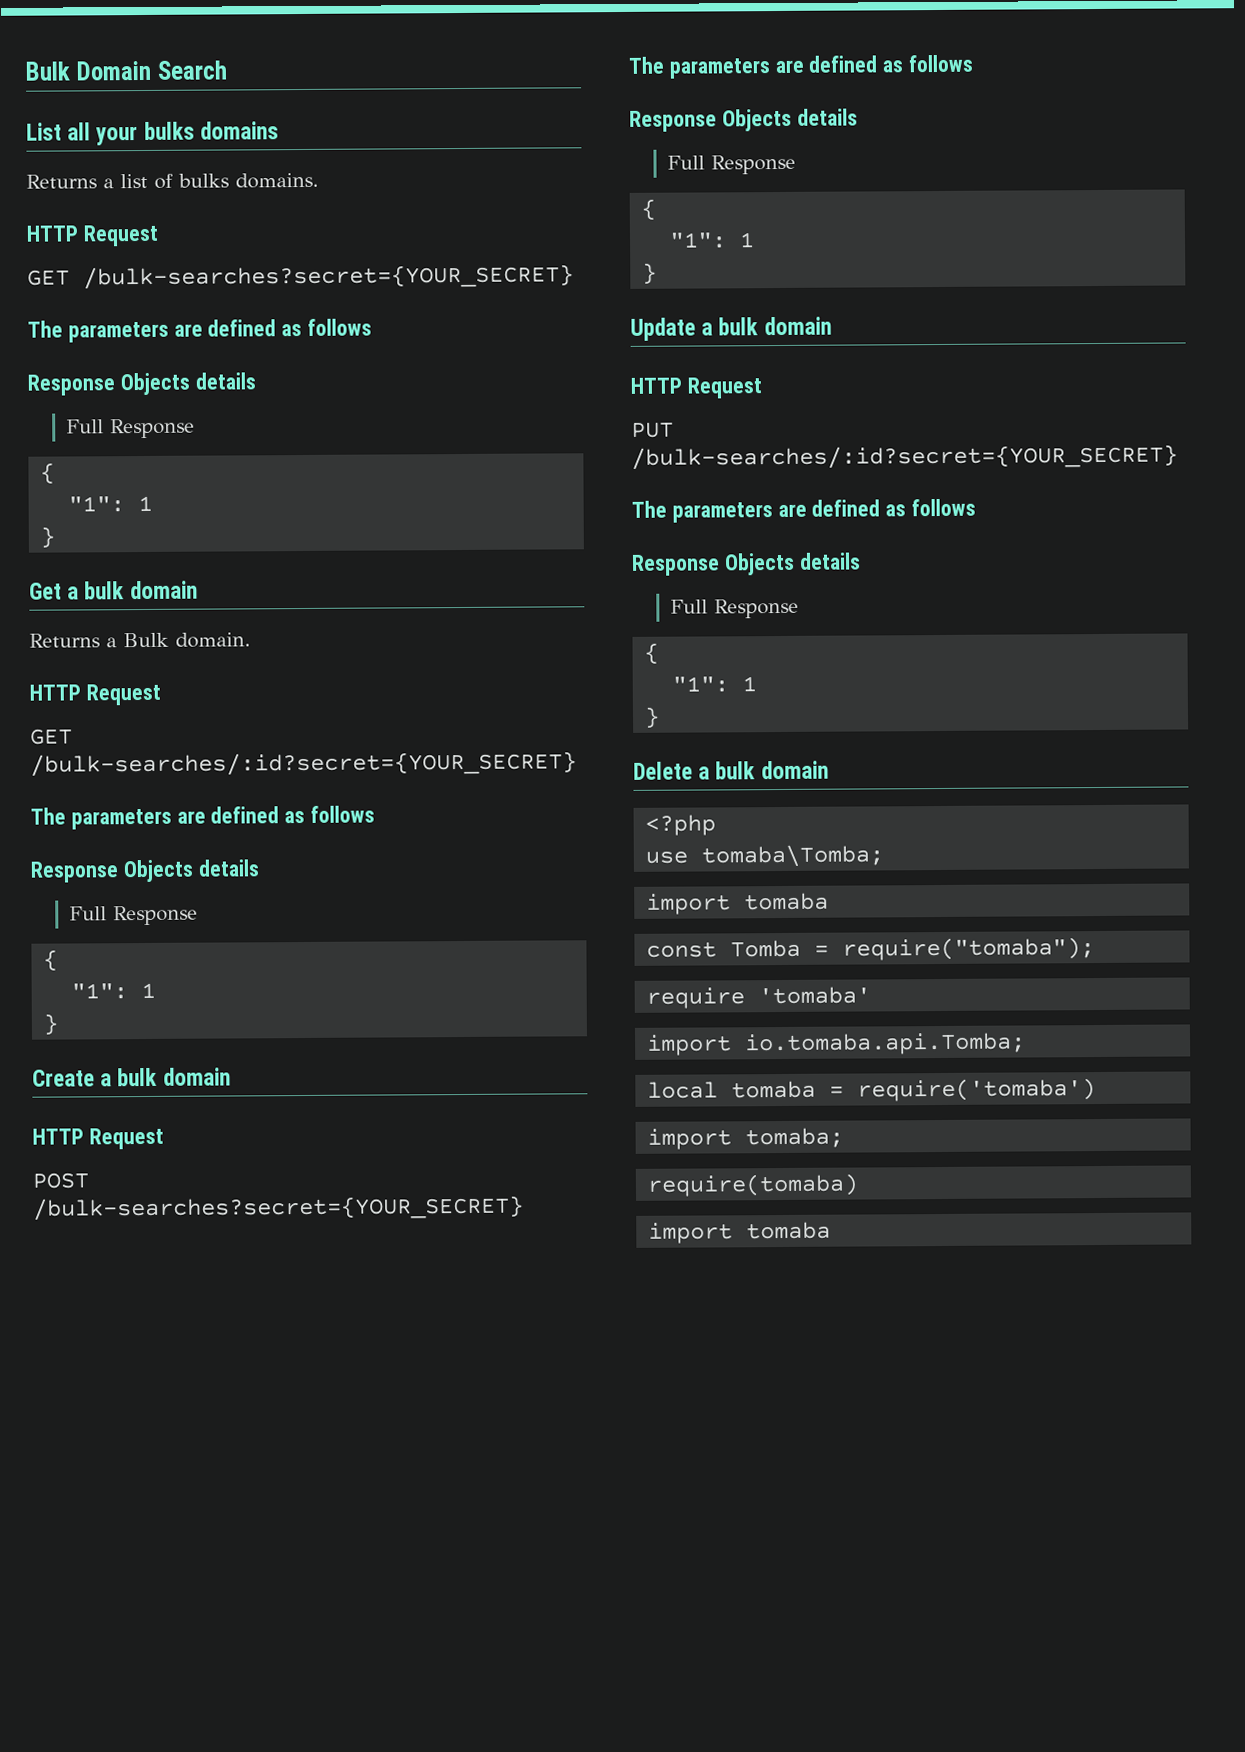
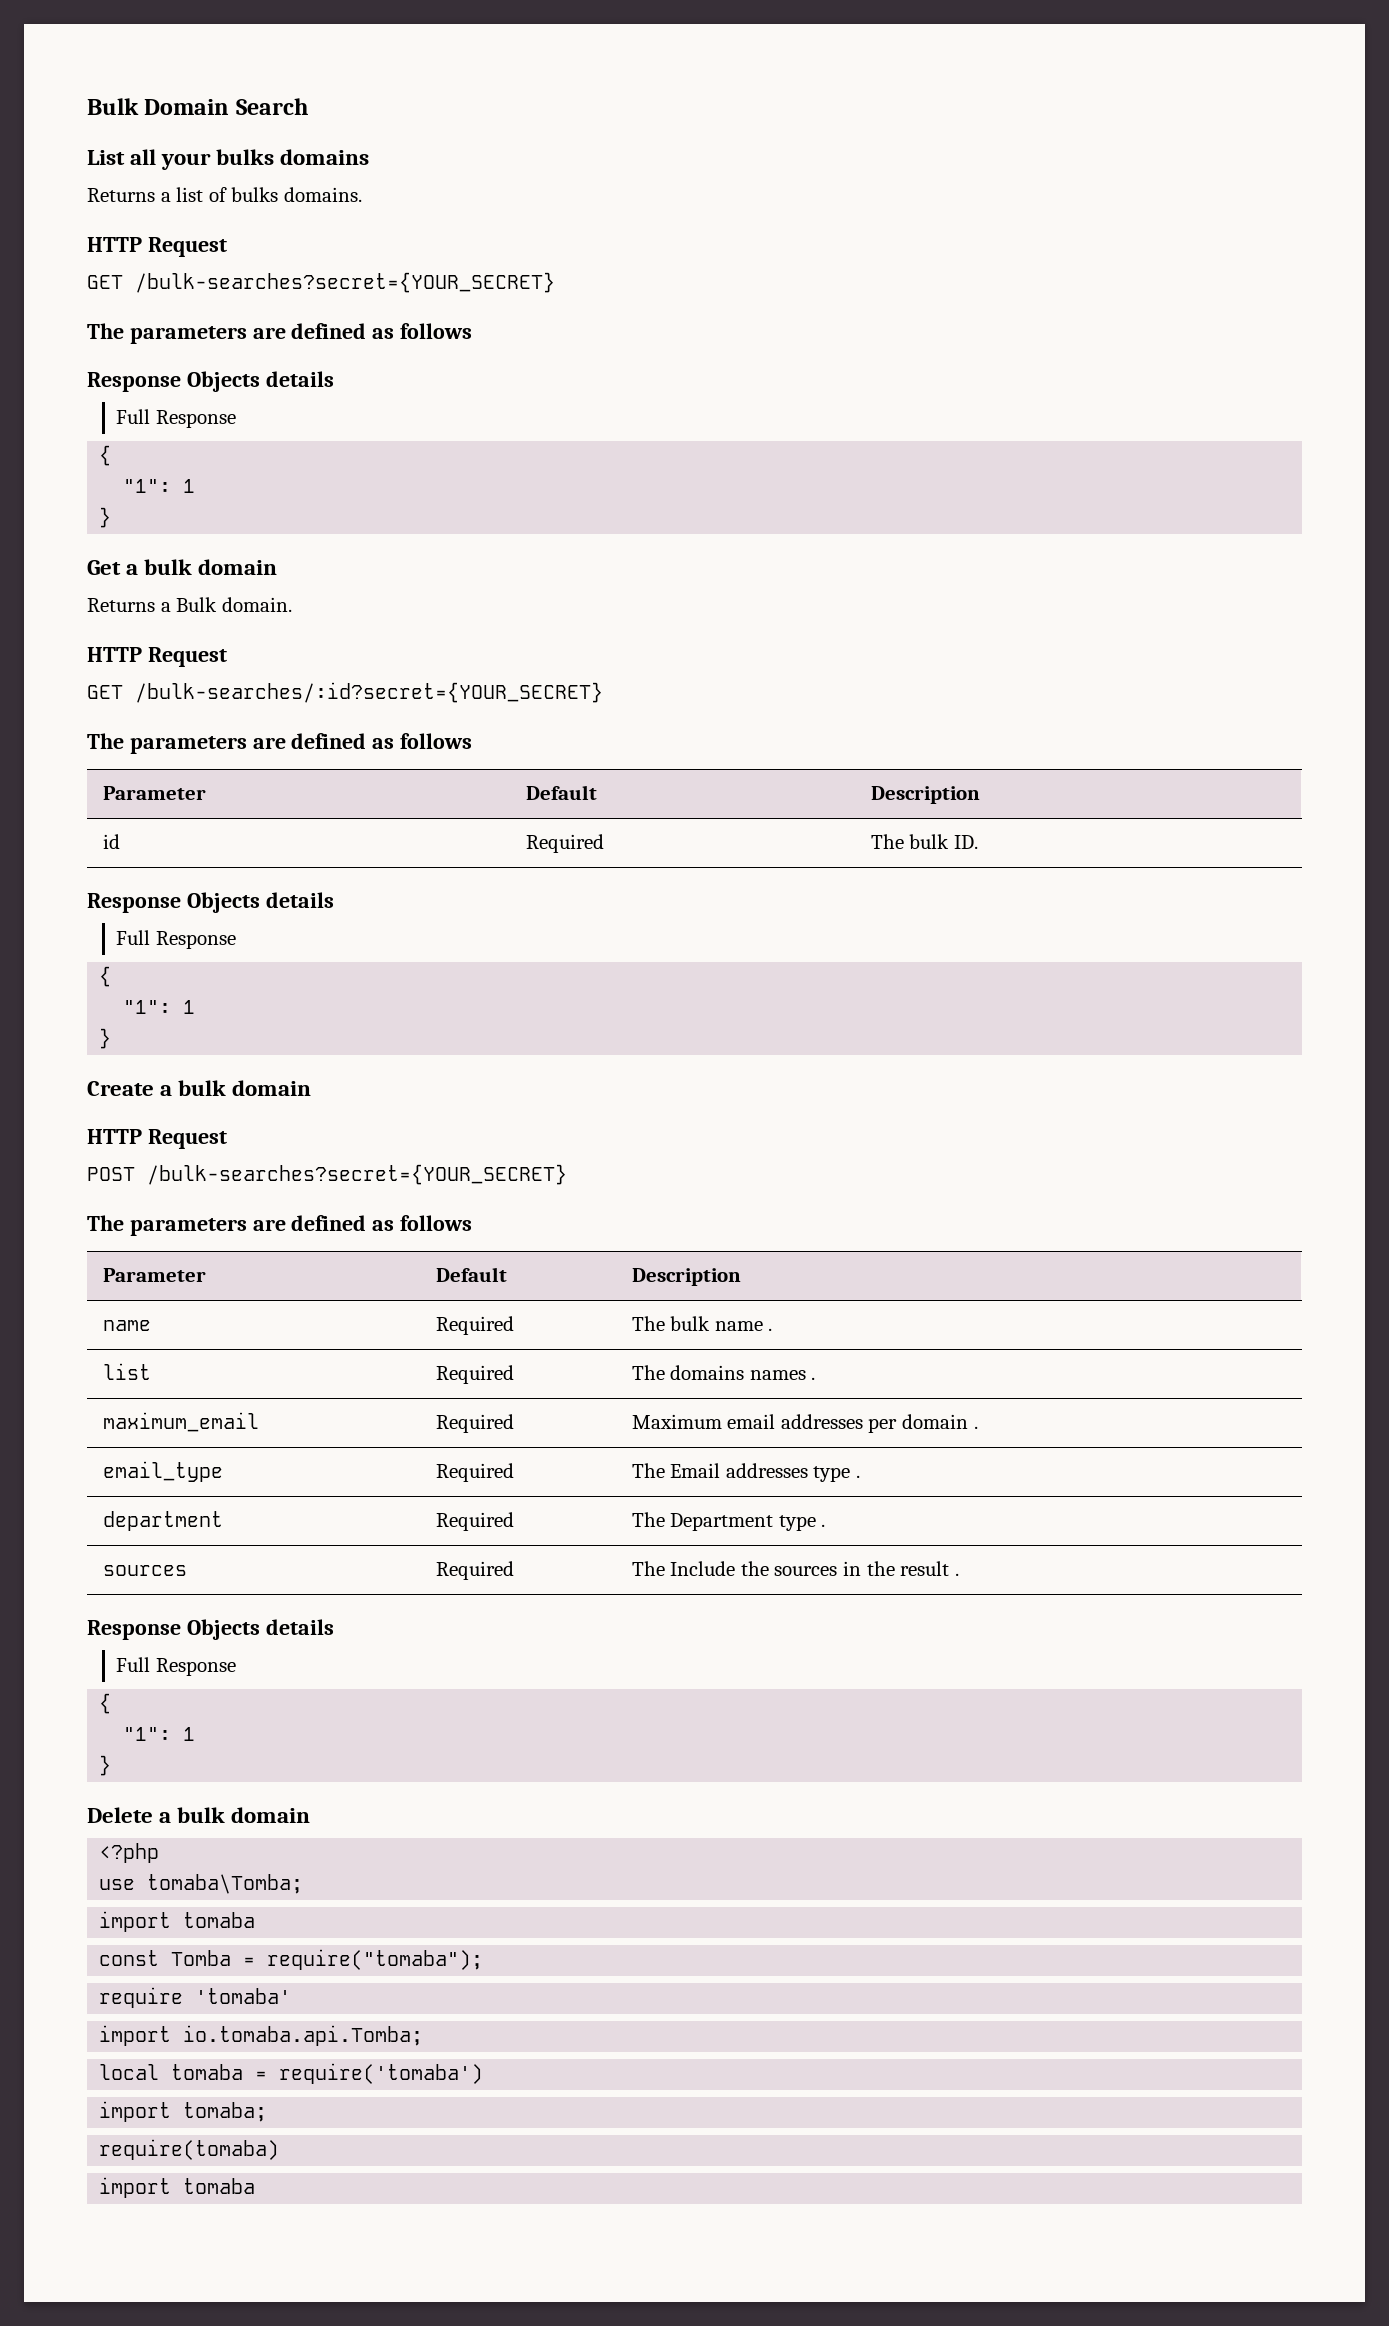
(376, 814) none -> [102,786,206,800] [525,785,597,800] [870,786,980,804] [102,834,120,849] [525,834,604,853] [870,834,978,849] // Parameter | Default | Description // id | Required | The bulk ID.
[629,108,858,132] [667,154,797,175] [641,198,657,220] [669,232,756,249] [642,262,658,284] [630,316,832,341] [630,377,763,399] [631,421,674,438] [631,444,1178,470] [631,498,977,523] // Response Objects details // Full Response // { // "1": 1 // } // Update a bulk domain // HTTP Request // PUT /bulk-searches/:id?secret={YOUR_SECRET} // The parameters are defined as follows -> [102,1268,206,1282] [435,1267,507,1282] [631,1268,741,1286] [102,1320,151,1331] [435,1316,514,1335] [631,1316,773,1331] [102,1363,151,1380] [435,1365,514,1384] [631,1365,816,1380] [102,1412,259,1432] [435,1414,514,1433] [631,1414,978,1433] [102,1461,223,1482] [435,1463,514,1482] [631,1463,860,1482] [102,1511,223,1531] [435,1512,514,1531] [631,1512,826,1531] [102,1565,187,1576] [435,1561,514,1580] [631,1561,959,1576] // Parameter | Default | Description // name | Required | The bulk name . // list | Required | The domains names . // maximum_email | Required | Maximum email addresses per domain . // email_type | Required | The Email addresses type . // department | Required | The Department type . // sources | Required | The Include the sources in the result .

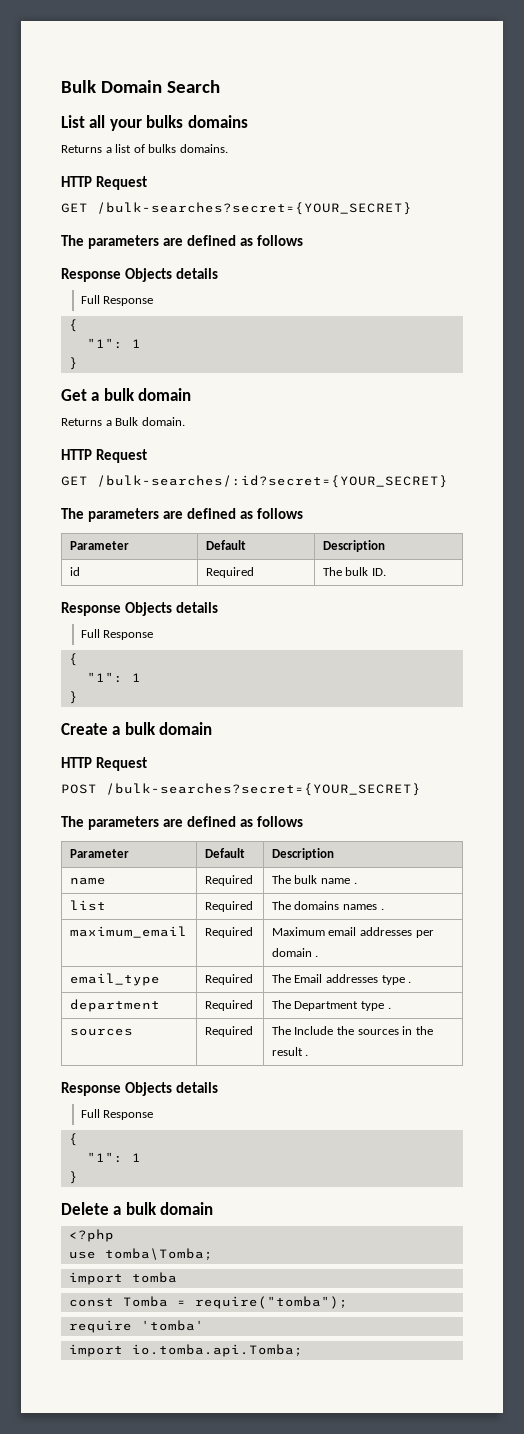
[147,1874,304,1894] [99,1911,256,1932] tomaba\Tomba; // import tomaba -> [104,1248,213,1260] [68,1272,177,1285] tomba\Tomba; // import tomba
[267,1949,484,1970] require("tomaba"); -> [194,1296,348,1309] require("tomba");
[195,1988,292,2004] [99,2025,424,2046] [99,2063,484,2084] [99,2101,268,2122] [99,2139,280,2160] [99,2177,256,2198] 'tomaba' // import io.tomaba.api.Tomba; // local tomaba = require('tomaba') // import tomaba; // require(tomaba) // import tomaba -> [140,1320,204,1331] [68,1344,303,1357] 'tomba' // import io.tomba.api.Tomba;

